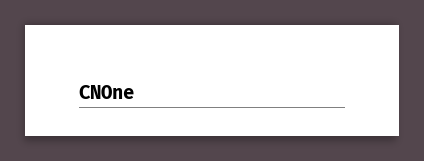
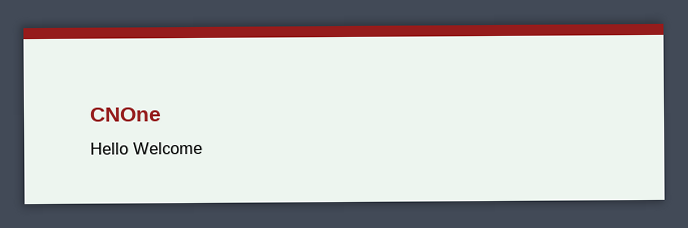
(134, 92) none -> [90,141,203,155] // Hello Welcome

